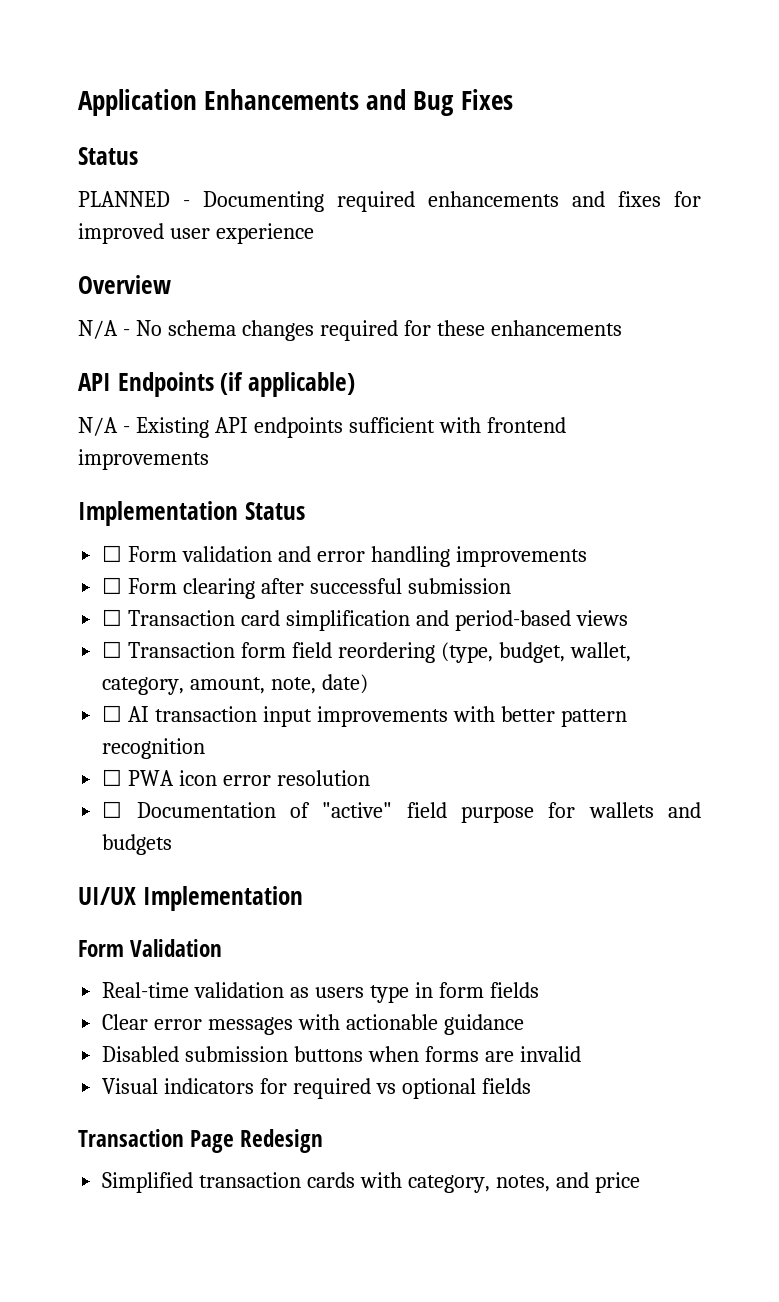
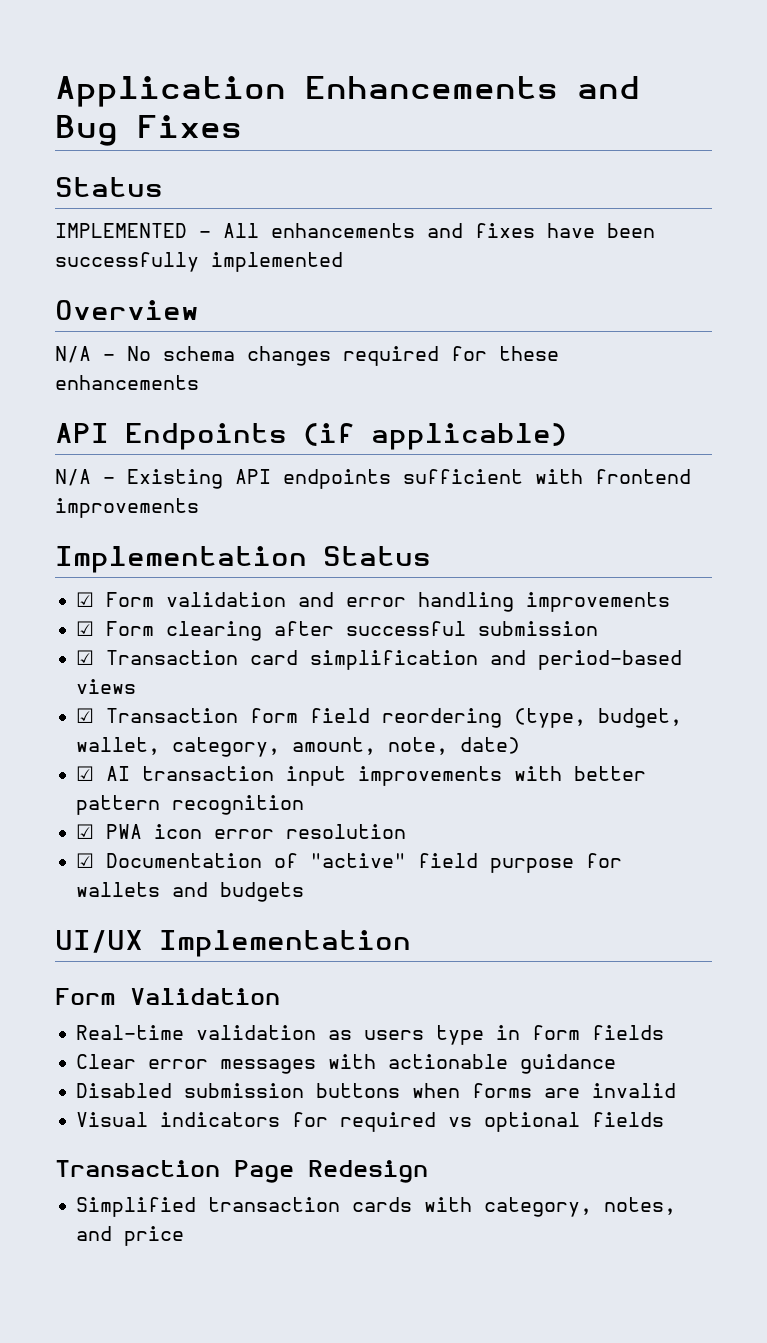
[78,191,701,212] [78,223,314,244] PLANNED - Documenting required enhancements and fixes for improved user experience -> [55,223,655,238] [55,252,343,272] IMPLEMENTED - All enhancements and fixes have been successfully implemented
[102,545,123,562] ☐ -> [76,592,95,607] ☑
[102,577,123,594] ☐ -> [76,621,95,636] ☑
[102,609,123,626] ☐ -> [76,650,95,665] ☑
[102,641,123,658] ☐ -> [76,708,95,723] ☑
[102,705,123,722] ☐ -> [76,766,95,781] ☑
[102,769,123,786] ☐ -> [76,824,95,839] ☑
[102,801,123,818] ☐ -> [76,853,95,868] ☑

